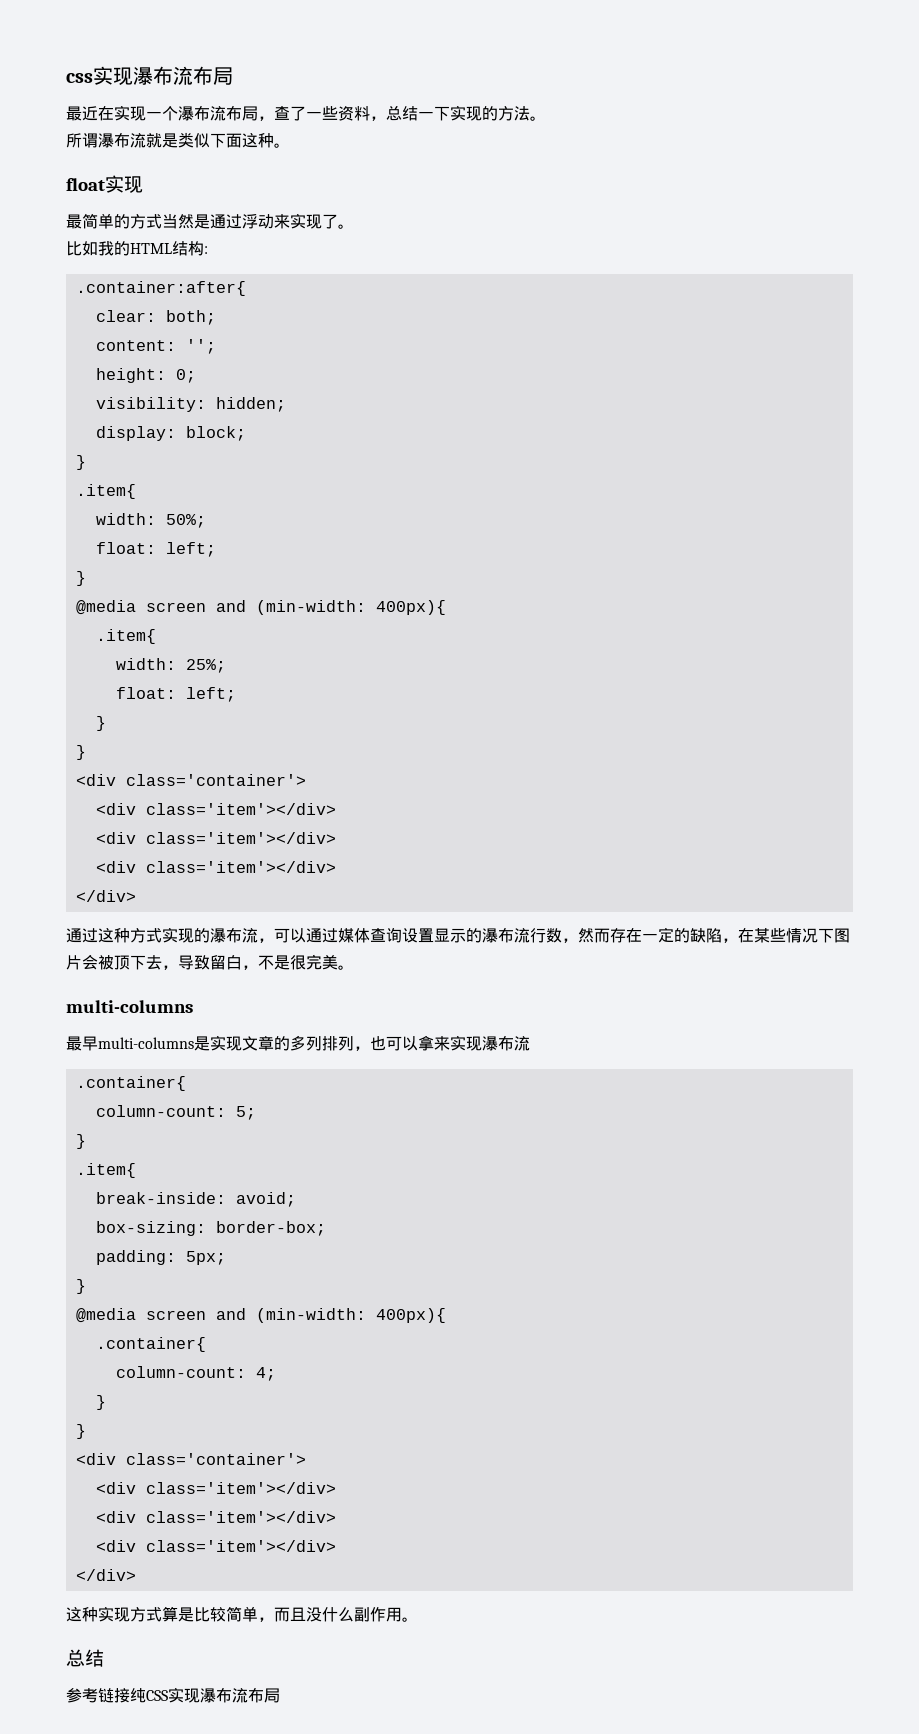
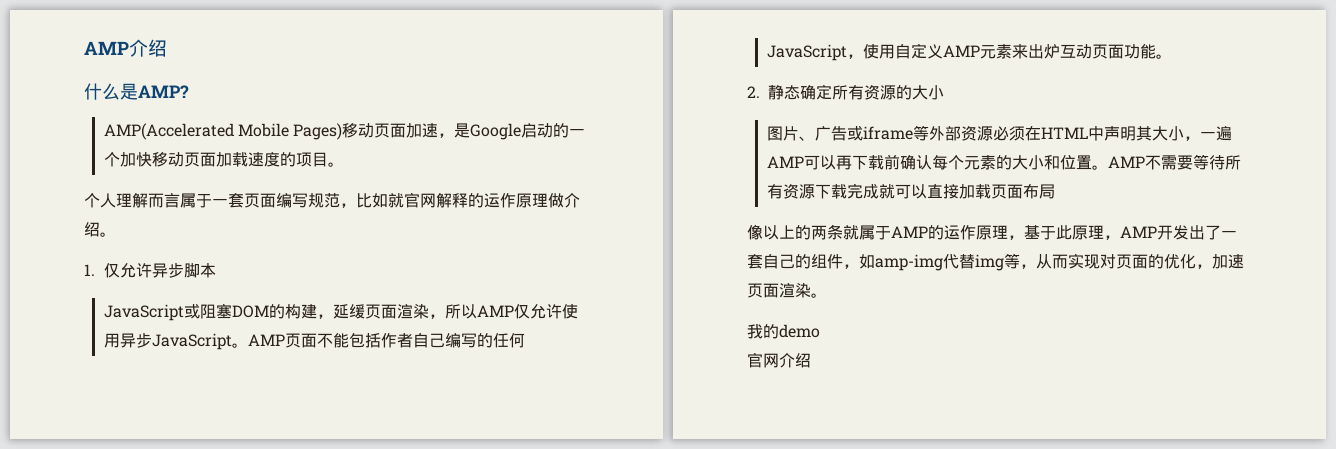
[66,66,233,86] [66,105,546,121] [66,132,290,148] [66,175,143,193] [66,213,354,229] [66,241,208,256] [75,281,246,296] [95,310,216,325] [95,339,216,354] [95,368,196,383] [95,397,286,412] [95,426,246,441] [75,455,86,470] [75,484,136,499] [95,513,206,528] [95,542,216,557] [75,571,86,586] [75,600,446,615] [95,629,156,644] [115,658,226,673] [115,687,236,702] [95,716,106,731] [75,745,86,760] [75,774,306,786] [95,803,336,815] [95,832,336,844] [95,861,336,873] [75,890,136,902] [66,927,850,943] [66,954,354,970] [66,1000,193,1013] [66,1035,530,1051] [75,1076,186,1091] [95,1105,256,1120] [75,1134,86,1149] [75,1163,136,1178] [95,1192,296,1207] [95,1221,326,1236] [95,1250,226,1265] [75,1279,86,1294] [75,1308,446,1323] [95,1337,206,1352] [115,1366,276,1381] [95,1395,106,1410] [75,1424,86,1439] [75,1453,306,1465] [95,1482,336,1494] [95,1511,336,1523] [95,1540,336,1552] [75,1569,136,1581] [66,1606,418,1622] [66,1649,104,1667] [66,1687,280,1703] css实现瀑布流布局 // 最近在实现一个瀑布流布局，查了一些资料，总结一下实现的方法。 // 所谓瀑布流就是类似下面这种。 // float实现 // 最简单的方式当然是通过浮动来实现了。 // 比如我的HTML结构: // .container:after{ // clear: both; // content: ''; // height: 0; // visibility: hidden; // display: block; // } // .item{ // width: 50%; // float: left; // } // @media screen and (min-width: 400px){ // .item{ // width: 25%; // float: left; // } // } // <div class='container'> // <div class='item'></div> // <div class='item'></div> // <div class='item'></div> // </div> // 通过这种方式实现的瀑布流，可以通过媒体查询设置显示的瀑布流行数，然而存在一定的缺陷，在某些情况下图片会被顶下去，导致留白，不是很完美。 // multi-columns // 最早multi-columns是实现文章的多列排列，也可以拿来实现瀑布流 // .container{ // column-count: 5; // } // .item{ // break-inside: avoid; // box-sizing: border-box; // padding: 5px; // } // @media screen and (min-width: 400px){ // .container{ // column-count: 4; // } // } // <div class='container'> // <div class='item'></div> // <div class='item'></div> // <div class='item'></div> // </div> // 这种实现方式算是比较简单，而且没什么副作用。 // 总结 // 参考链接纯CSS实现瀑布流布局 -> [84,39,167,57] [84,83,189,100] [103,123,586,140] [103,152,344,167] [84,192,580,208] [84,222,116,237] [84,263,216,278] [103,303,578,321] [103,332,525,350] [766,43,1172,61] [747,84,944,100] [766,125,1232,141] [766,154,1241,170] [766,183,1055,199] [747,224,1237,240] [747,253,1244,271] [747,283,827,298] [747,324,820,339] [747,352,811,368] AMP介绍 // 什么是AMP? // AMP(Accelerated Mobile Pages)移动页面加速，是Google启动的一个加快移动页面加载速度的项目。 // 个人理解而言属于一套页面编写规范，比如就官网解释的运作原理做介绍。 // 1.仅允许异步脚本 // JavaScript或阻塞DOM的构建，延缓页面渲染，所以AMP仅允许使用异步JavaScript。AMP页面不能包括作者自己编写的任何JavaScript，使用自定义AMP元素来出炉互动页面功能。 // 2.静态确定所有资源的大小 // 图片、广告或iframe等外部资源必须在HTML中声明其大小，一遍AMP可以再下载前确认每个元素的大小和位置。AMP不需要等待所有资源下载完成就可以直接加载页面布局 // 像以上的两条就属于AMP的运作原理，基于此原理，AMP开发出了一套自己的组件，如amp-img代替img等，从而实现对页面的优化，加速页面渲染。 // 我的demo // 官网介绍

